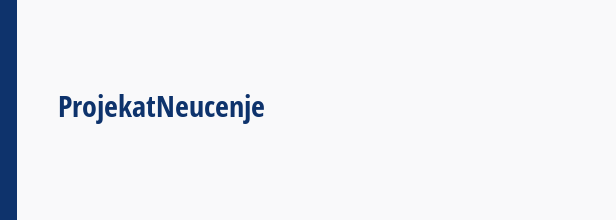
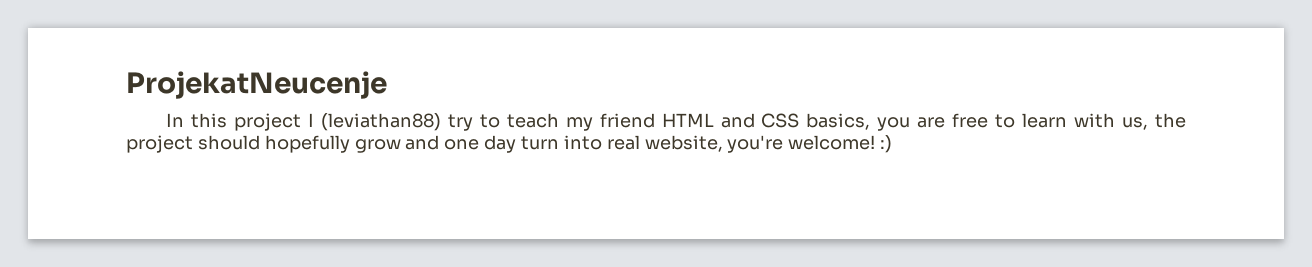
(265, 109) none -> [166,113,1186,131] [126,135,893,153] // In this project I (leviathan88) try to teach my friend HTML and CSS basics, you are free to learn with us, the project should hopefully grow and one day turn into real website, you're welcome! :)

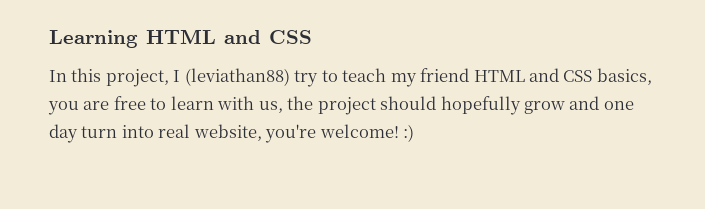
[126,71,387,99] ProjekatNeucenje -> [49,29,312,48] Learning HTML and CSS
[233,113,301,131] project -> [105,69,169,87] project,

